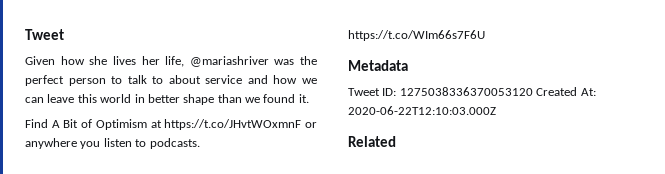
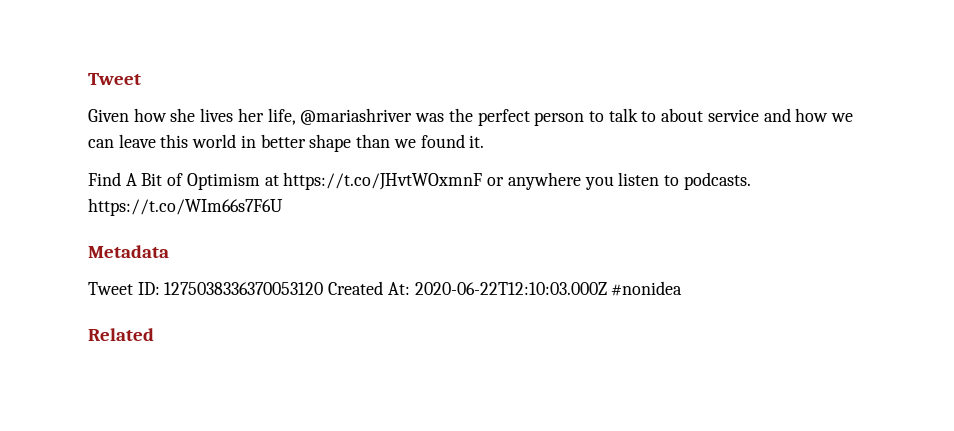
(496, 110) none -> [611,281,683,296] #nonidea

